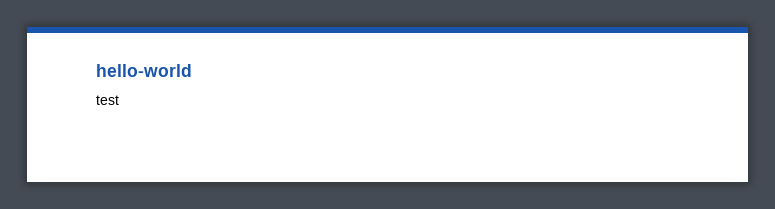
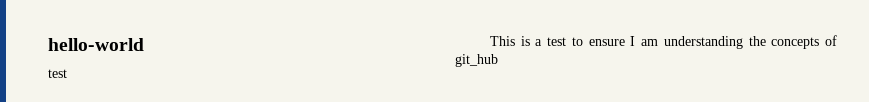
(119, 100) none -> [489,35,837,49] [455,54,498,67] // This is a test to ensure I am understanding the concepts of git_hub

